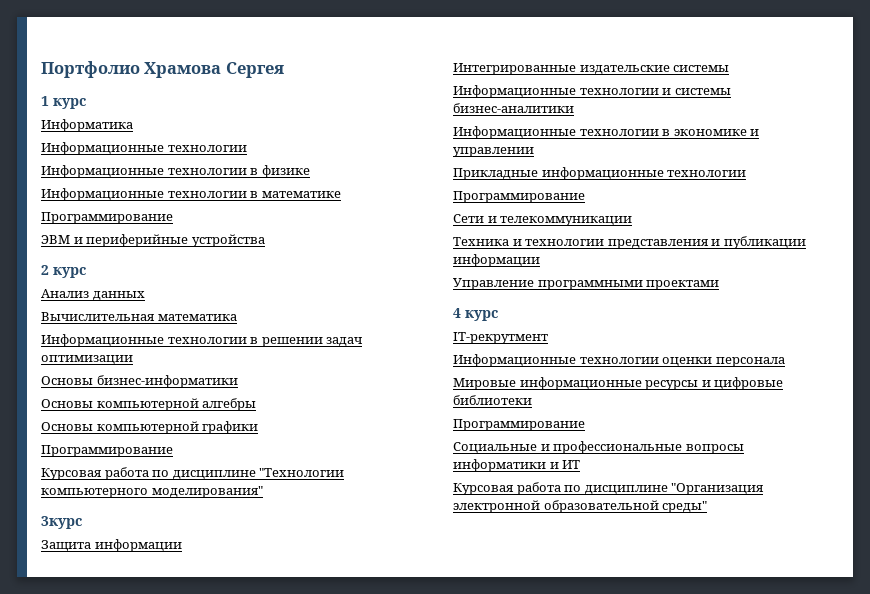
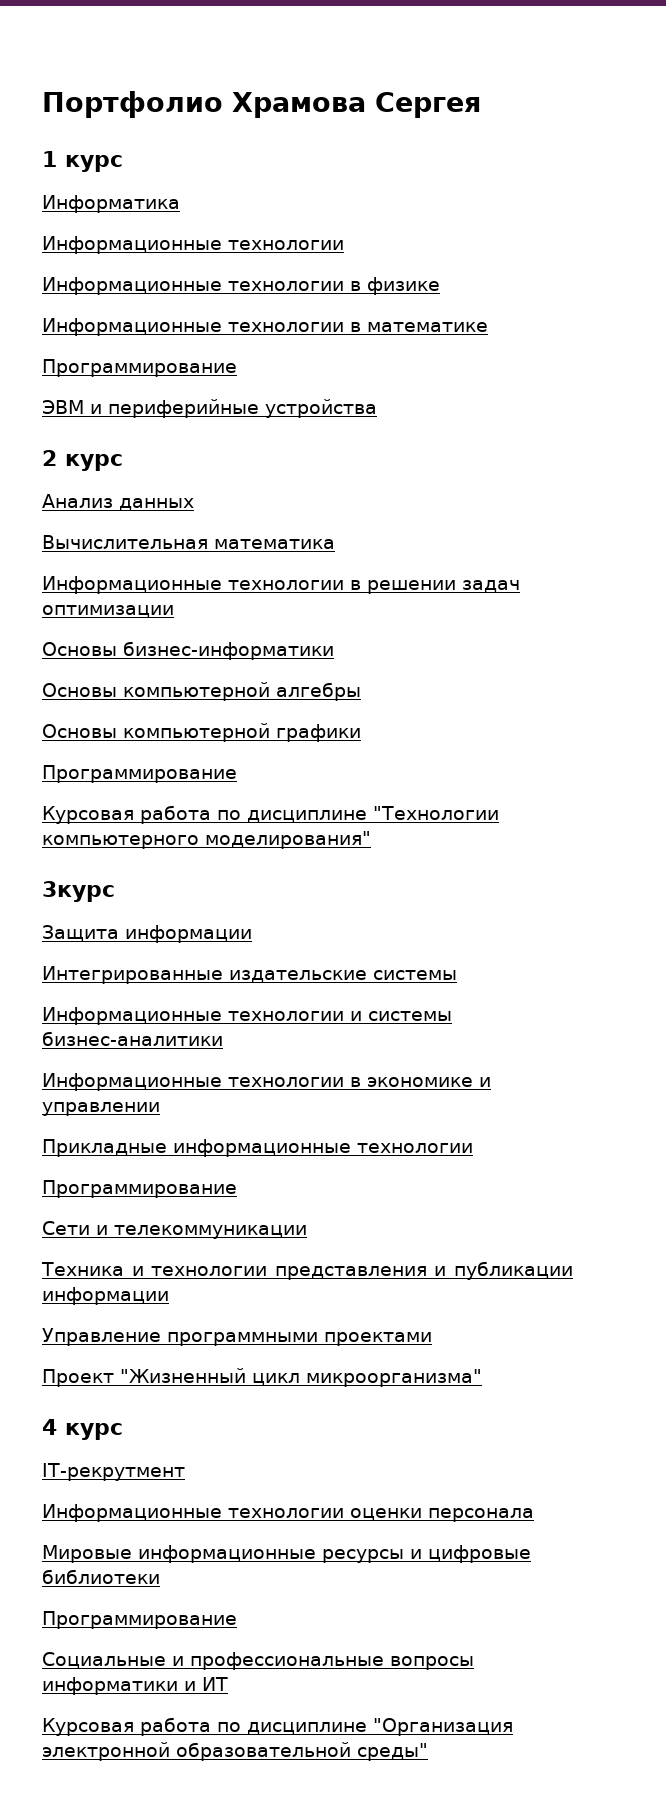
(720, 285) none -> [42,1368,482,1387] // Проект "Жизненный цикл микроорганизма"

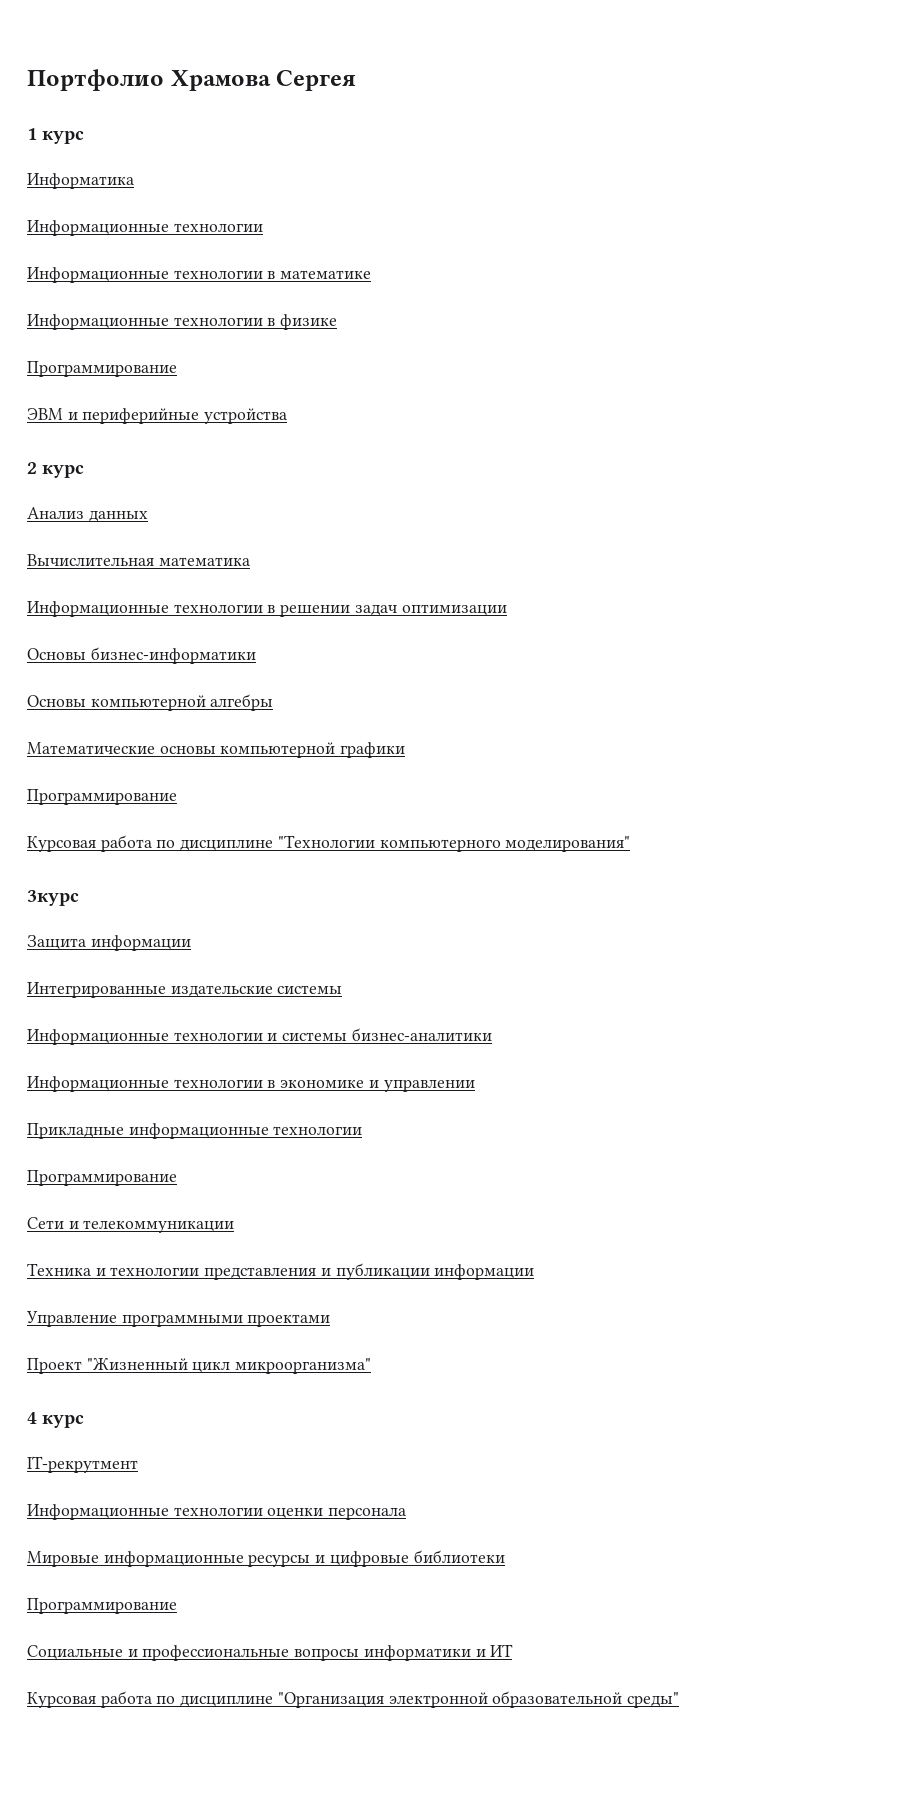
[367,277,440,295] [42,318,488,336] физике // Информационные технологии в математике -> [280,270,372,279] [27,314,338,330] математике // Информационные технологии в физике
[42,724,117,738] Основы -> [27,742,216,754] Математические основы

